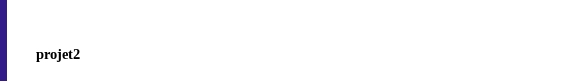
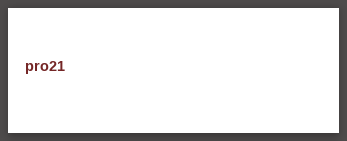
[36,49,80,62] projet2 -> [25,61,65,74] pro21

